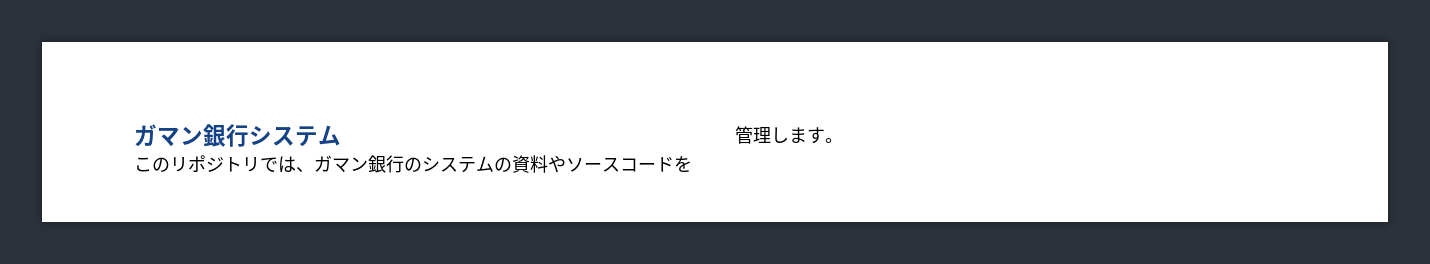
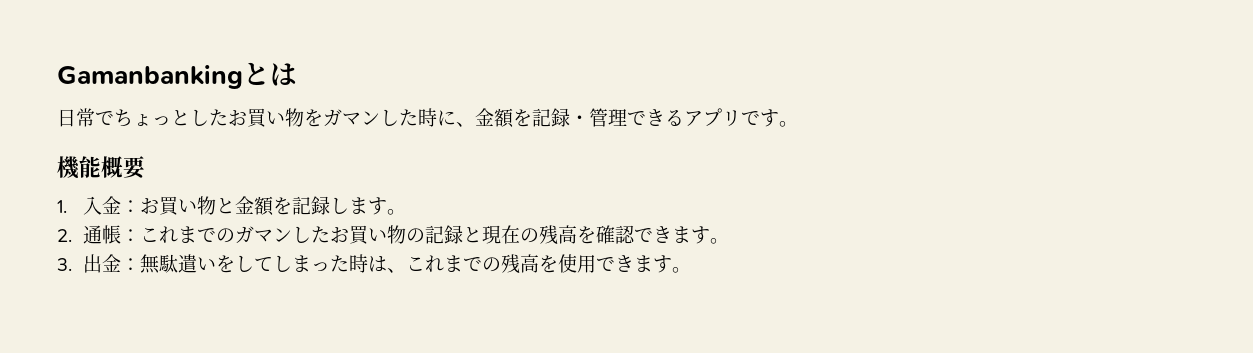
[134,124,341,147] [134,155,692,173] [735,126,789,144] ガマン銀行システム // このリポジトリでは、ガマン銀行のシステムの資料やソースコードを管理し -> [57,62,297,89] [57,108,798,128] [57,156,146,179] [57,196,407,216] [57,225,730,245] [57,254,635,274] Gamanbankingとは // 日常でちょっとしたお買い物をガマンした時に、金額を記録・管理できるアプリです。 // 機能概要 // 1.入金：お買い物と金額を記録します。 // 2.通帳：これまでのガマンしたお買い物の記録と現在の残高を確認できます。 // 3.出金：無駄遣いをしてしまった時は、これまでの残高を使用でき

